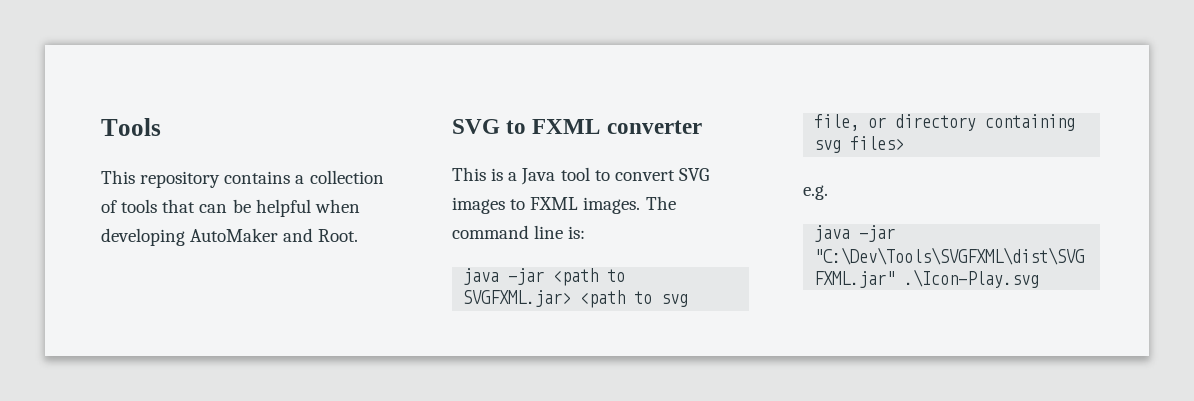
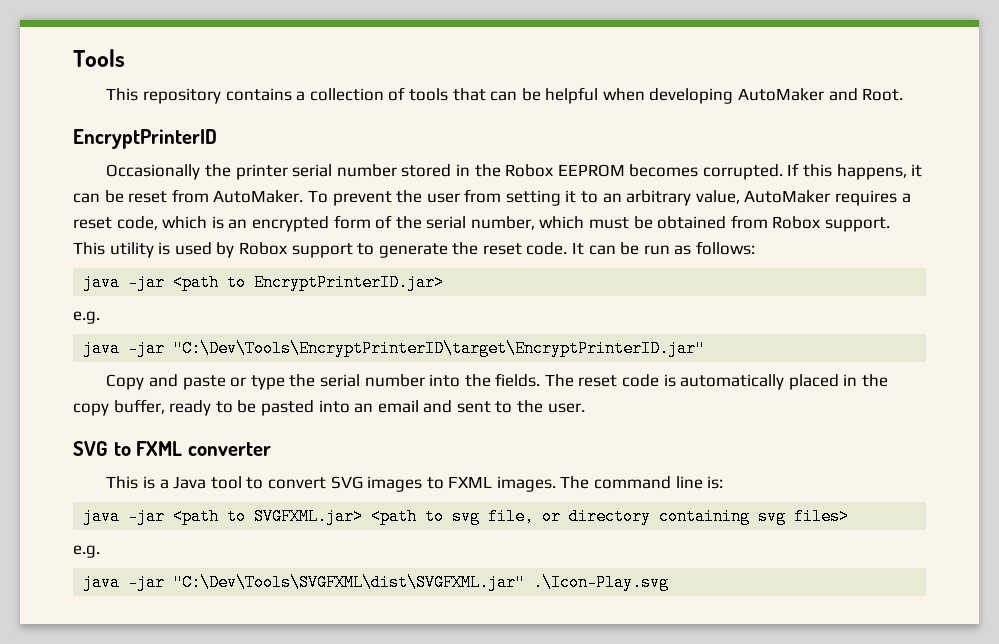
(359, 235) none -> [73,129,217,149] [106,163,923,180] [73,189,911,206] [73,215,891,232] [73,241,756,258] [83,274,445,291] [73,311,100,324] [83,340,706,357] [106,373,889,390] [73,399,585,416] // EncryptPrinterID // Occasionally the printer serial number stored in the Robox EEPROM becomes corrupted. If this happens, it can be reset from AutoMaker. To prevent the user from setting it to an arbitrary value, AutoMaker requires a reset code, which is an encrypted form of the serial number, which must be obtained from Robox support. This utility is used by Robox support to generate the reset code. It can be run as follows: // java -jar <path to EncryptPrinterID.jar> // e.g. // java -jar "C:\Dev\Tools\EncryptPrinterID\target\EncryptPrinterID.jar" // Copy and paste or type the serial number into the fields. The reset code is automatically placed in the copy buffer, ready to be pasted into an email and sent to the user.

